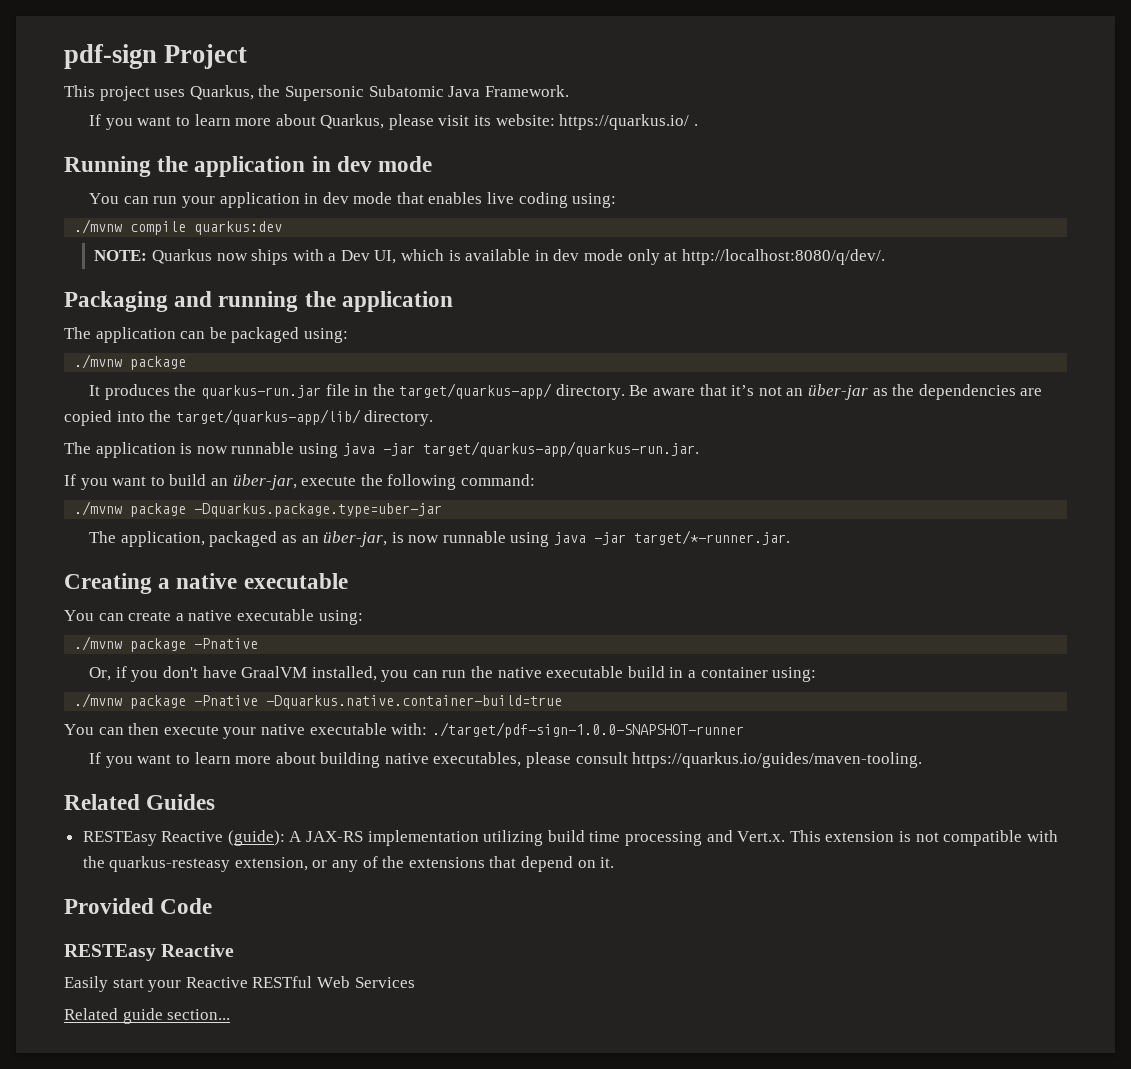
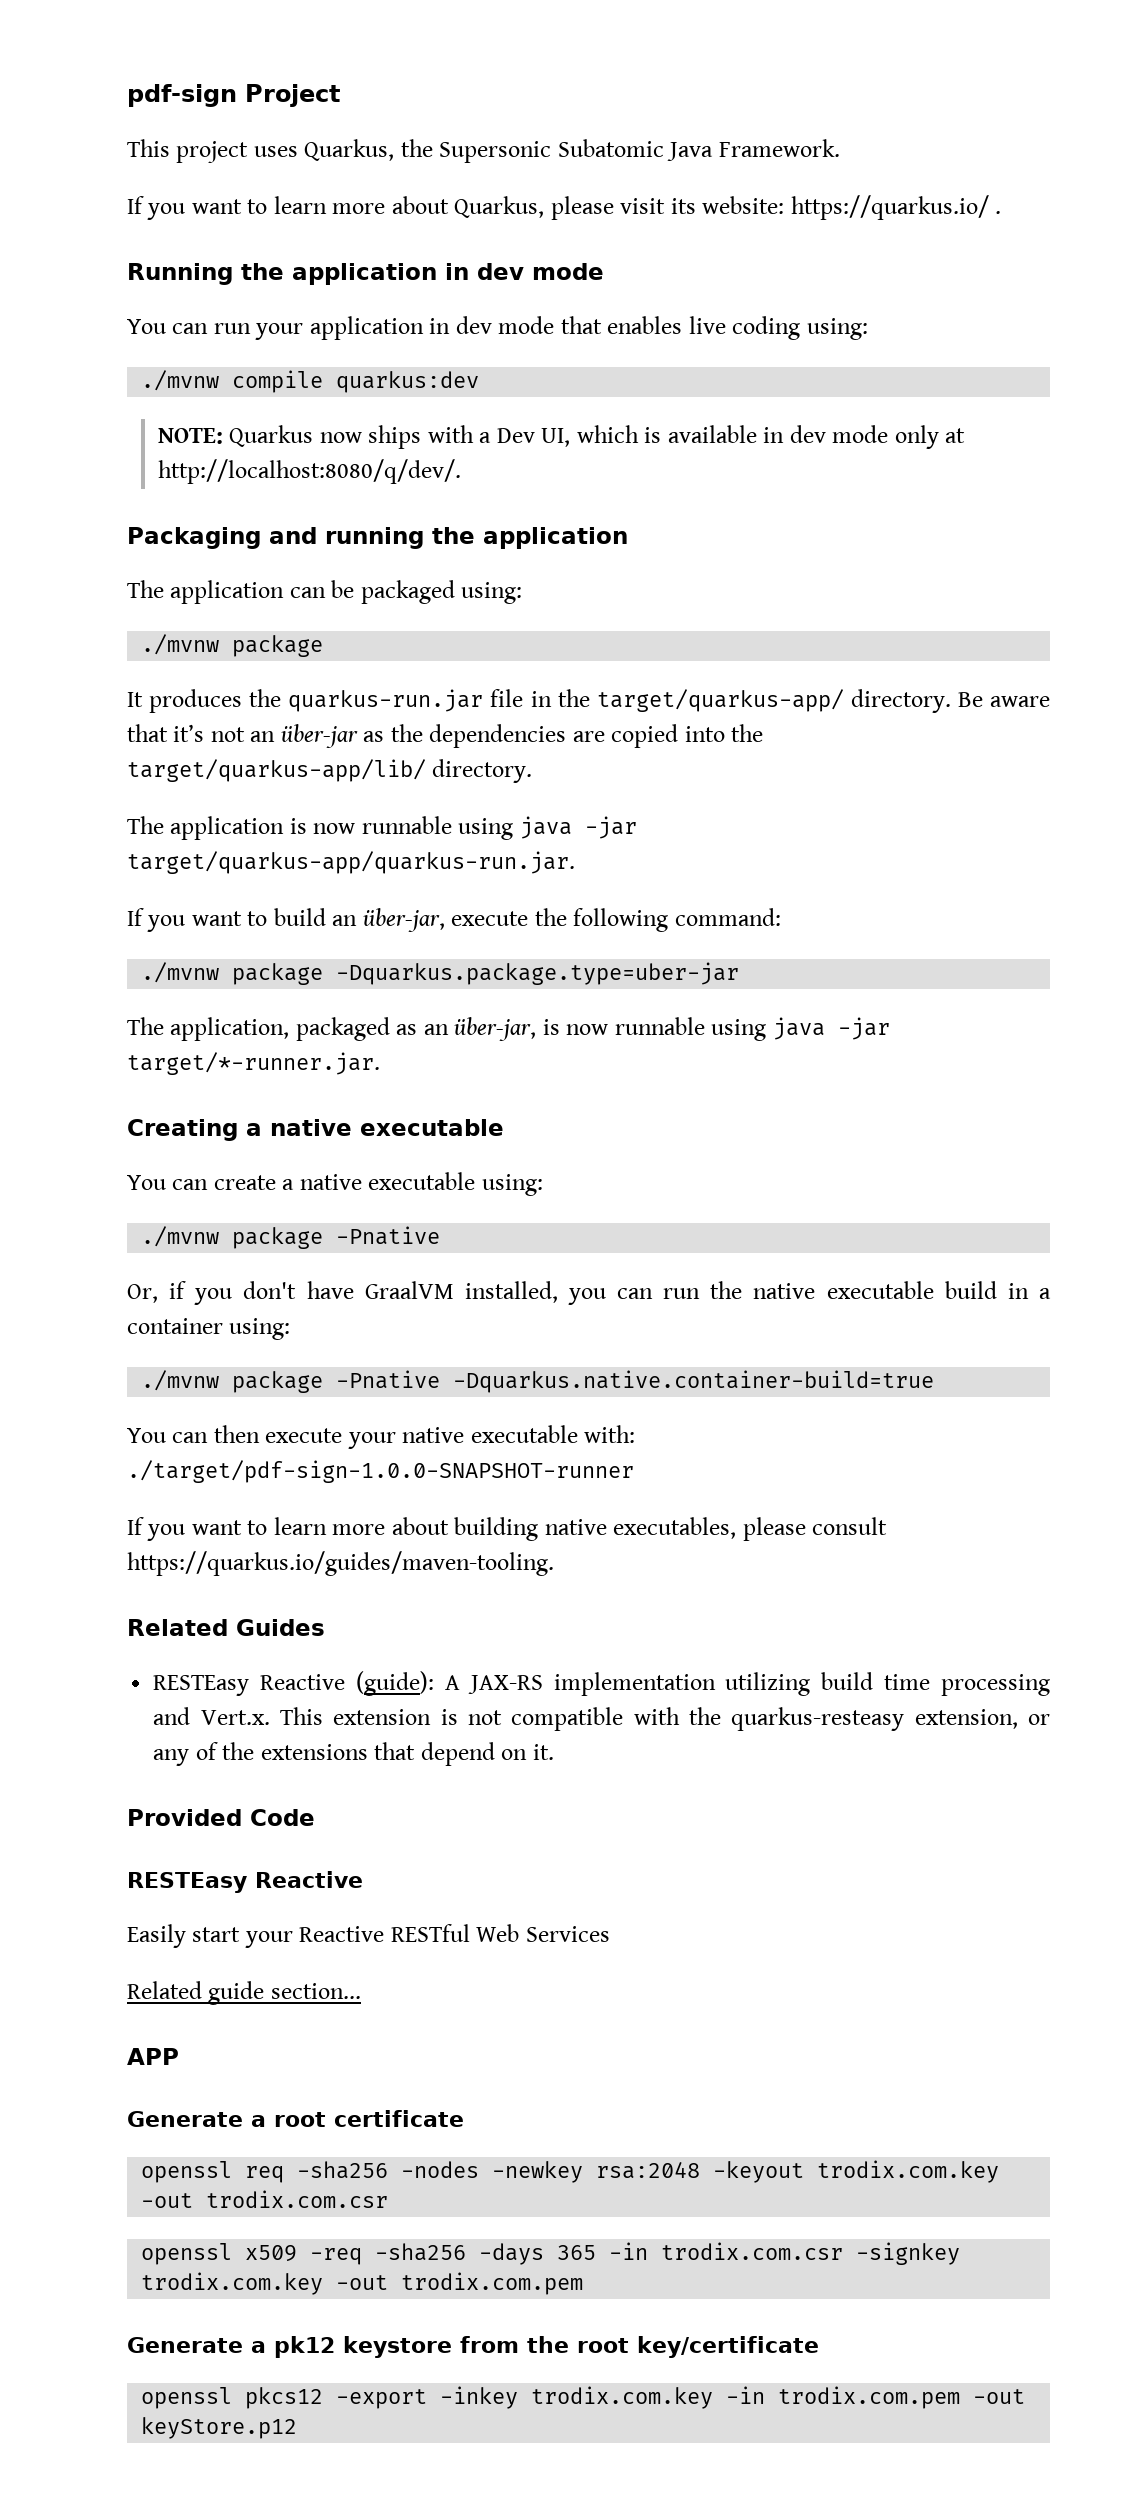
(231, 1014) none -> [127,2048,179,2065] [127,2110,464,2127] [141,2160,1000,2183] [141,2190,389,2208] [141,2242,961,2265] [141,2272,584,2295] [127,2336,819,2358] [141,2386,1026,2409] [141,2417,298,2439] // APP // Generate a root certificate // openssl req -sha256 -nodes -newkey rsa:2048 -keyout trodix.com.key -out trodix.com.csr // openssl x509 -req -sha256 -days 365 -in trodix.com.csr -signkey trodix.com.key -out trodix.com.pem // Generate a pk12 keystore from the root key/certificate // openssl pkcs12 -export -inkey trodix.com.key -in trodix.com.pem -out keyStore.p12

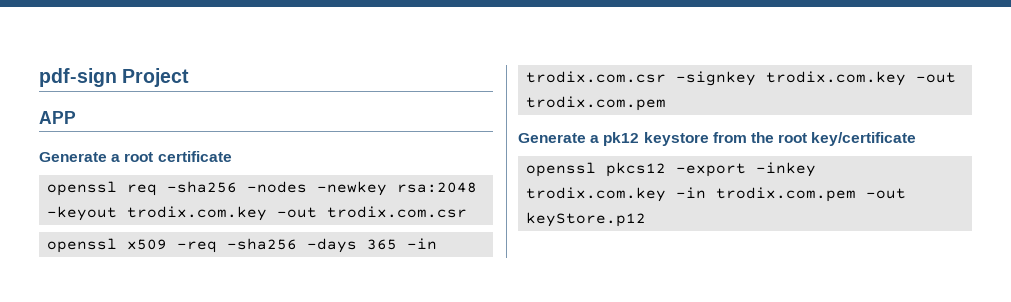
[127,139,840,163] [127,195,1002,220] [127,263,604,285] [127,316,868,340] [141,370,480,393] [158,425,966,449] [158,459,462,484] [127,527,628,549] [127,580,523,604] [141,634,324,657] [127,689,1050,713] [127,724,764,748] [127,759,533,783] [127,816,637,840] [127,851,575,874] [127,908,781,932] [141,962,740,985] [127,1017,890,1041] [127,1052,380,1075] [127,1119,504,1141] [127,1172,543,1196] [141,1226,441,1249] [127,1281,1051,1305] [127,1318,291,1340] [141,1370,935,1393] [127,1425,636,1449] [127,1460,634,1483] [127,1517,888,1541] [127,1551,554,1576] [127,1619,325,1636] [153,1671,1050,1696] [153,1707,1051,1731] [153,1742,554,1766] [127,1809,315,1826] [127,1871,363,1893] [127,1924,610,1948] [127,1981,361,2005] // This project uses Quarkus, the Supersonic Subatomic Java Framework. // If you want to learn more about Quarkus, please visit its website: https://quarkus.io/ . // Running the application in dev mode // You can run your application in dev mode that enables live coding using: // ./mvnw compile quarkus:dev // NOTE: Quarkus now ships with a Dev UI, which is available in dev mode only at http://localhost:8080/q/dev/. // Packaging and running the application // The application can be packaged using: // ./mvnw package // It produces the quarkus-run.jar file in the target/quarkus-app/ directory. Be aware that it’s not an über-jar as the dependencies are copied into the target/quarkus-app/lib/ directory. // The application is now runnable using java -jar target/quarkus-app/quarkus-run.jar. // If you want to build an über-jar, execute the following command: // ./mvnw package -Dquarkus.package.type=uber-jar // The application, packaged as an über-jar, is now runnable using java -jar target/*-runner.jar. // Creating a native executable // You can create a native executable using: // ./mvnw package -Pnative // Or, if you don't have GraalVM installed, you can run the native executable build in a container using: // ./mvnw package -Pnative -Dquarkus.native.container-build=true // You can then execute your native executable with: ./target/pdf-sign-1.0.0-SNAPSHOT-runner // If you want to learn more about building native executables, please consult https://quarkus.io/guides/maven-tooling. // Related Guides // RESTEasy Reactive (guide): A JAX-RS implementation utilizing build time processing and Vert.x. This extension is not compatible with the quarkus-resteasy extension, or any of the extensions that depend on it. // Provided Code // RESTEasy Reactive // Easily start your Reactive RESTful Web Services // Related guide section... -> (190, 77) none

